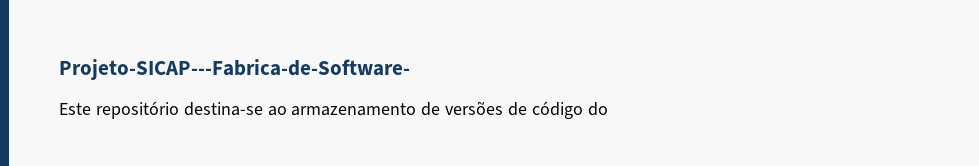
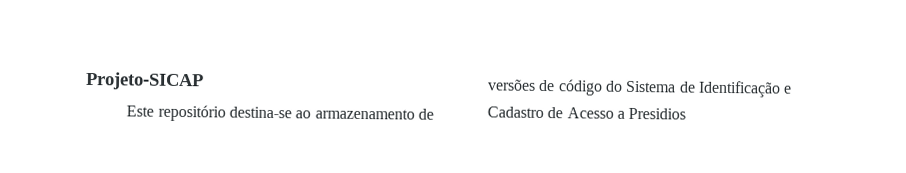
[59,59,410,80] Projeto-SICAP---Fabrica-de-Software- -> [85,71,204,91] Projeto-SICAP
(608, 109) none -> [625,80,793,98] [487,106,687,120] Sistema de Identificação e Cadastro de Acesso a Presidios

